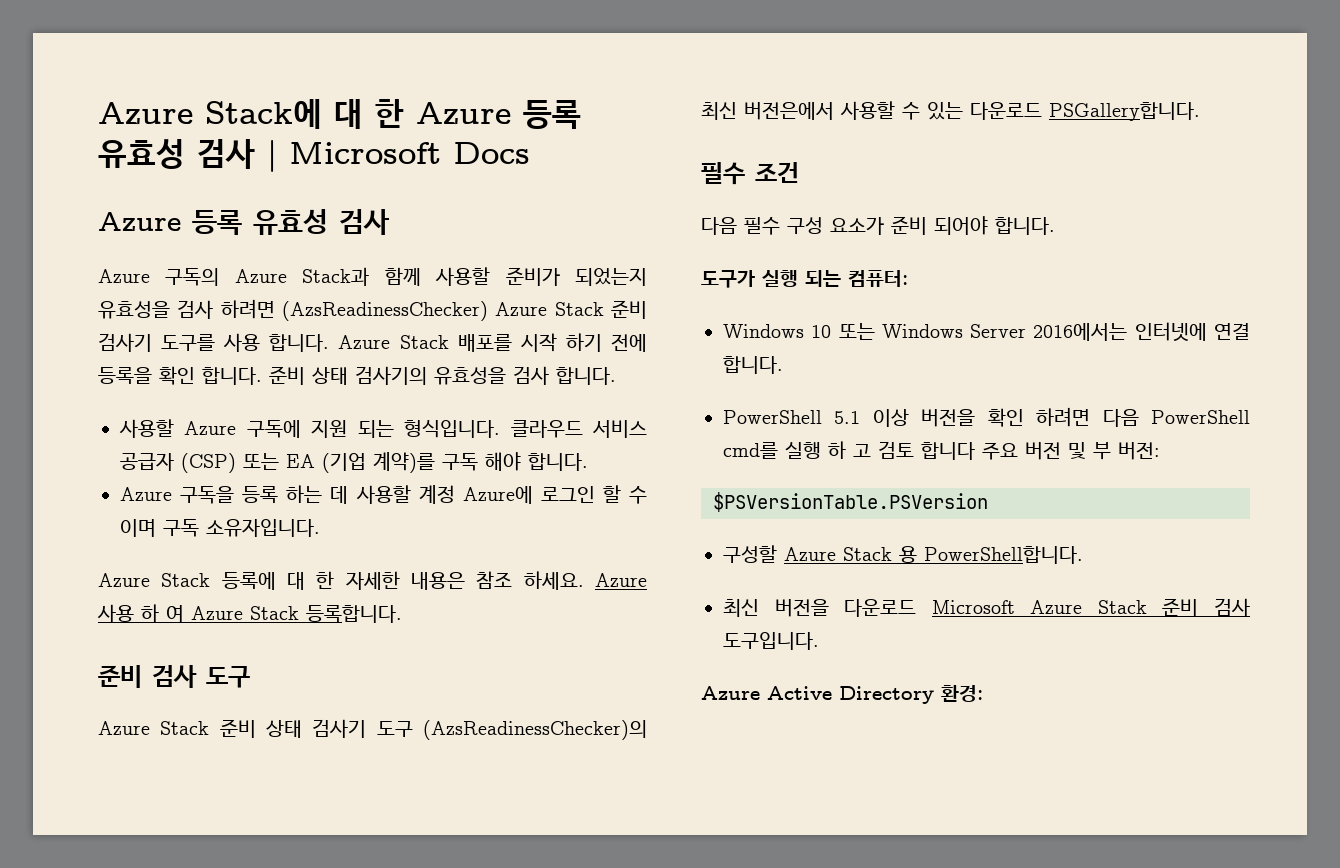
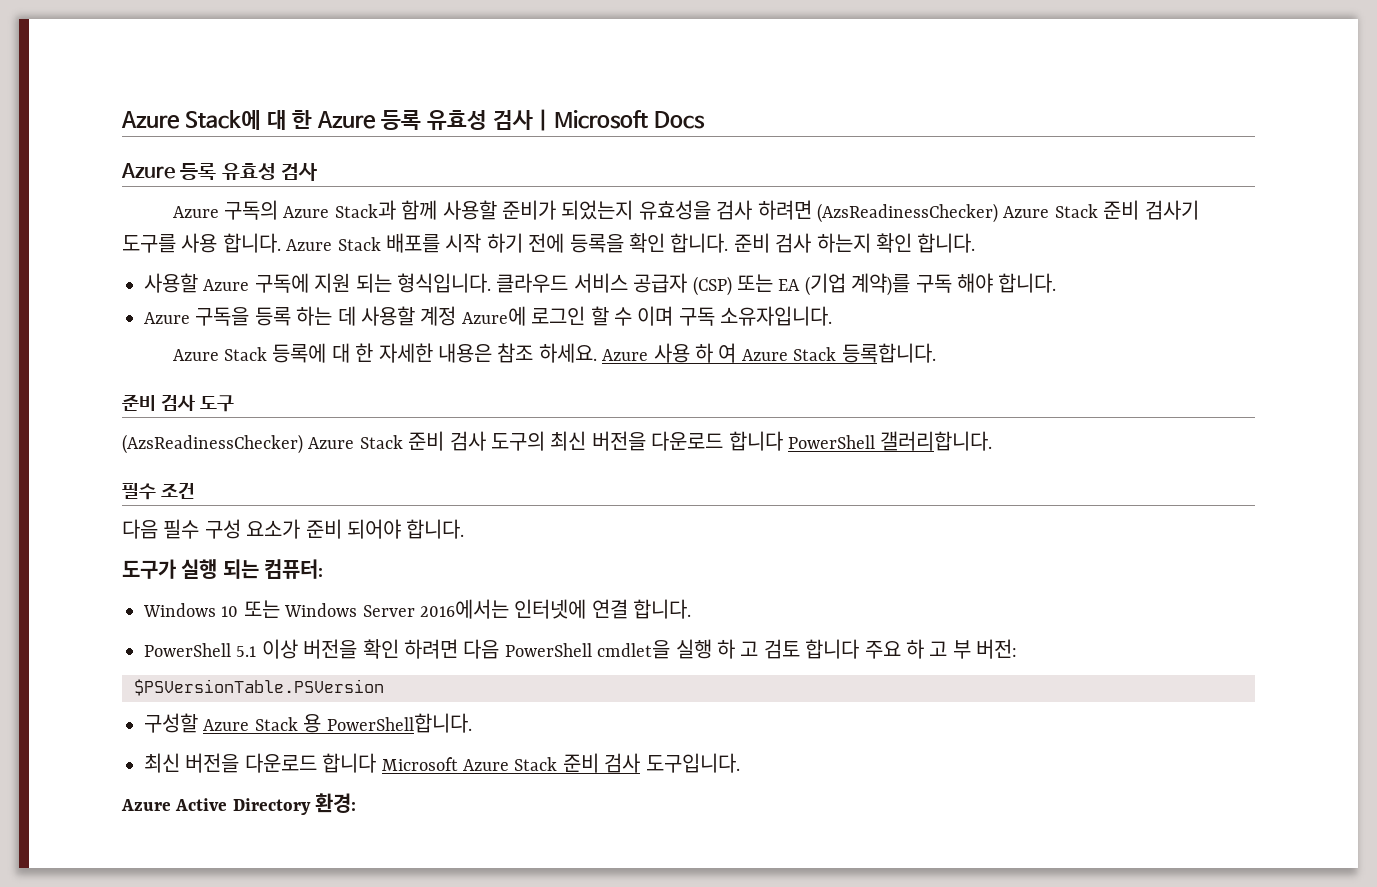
[312,366,549,385] 상태 검사기의 유효성을 검사 -> [775,233,912,253] 검사 하는지 확인
[98,719,647,740] [701,101,1200,121] Azure Stack 준비 상태 검사기 도구 (AzsReadinessChecker)의 최신 버전은에서 사용할 수 있는 다운로드 PSGallery합니다. -> [122,431,993,454] (AzsReadinessChecker) Azure Stack 준비 검사 도구의 최신 버전을 다운로드 합니다 PowerShell 갤러리합니다.
[723,442,778,459] cmd를 -> [597,640,671,659] cmdlet을
[1025,442,1086,460] 버전 및 -> [905,639,948,659] 하 고
(917, 608) none -> [322,753,377,773] 합니다

